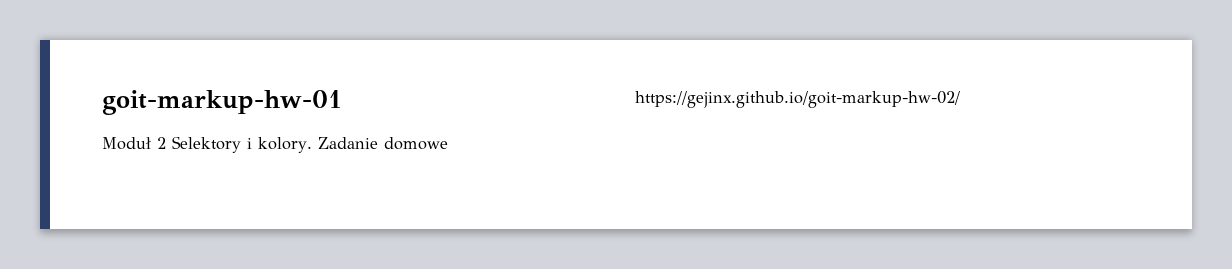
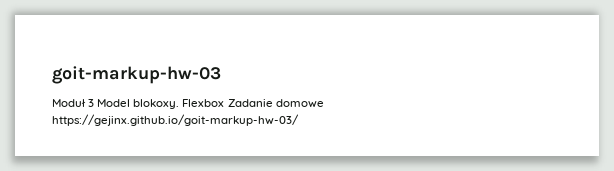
[102,90,342,115] goit-markup-hw-01 -> [52,66,221,84] goit-markup-hw-03
[157,136,312,153] 2 Selektory i kolory. -> [88,99,225,109] 3 Model blokoxy. Flexbox
[635,91,960,108] https://gejinx.github.io/goit-markup-hw-02/ -> [52,114,299,126] https://gejinx.github.io/goit-markup-hw-03/

